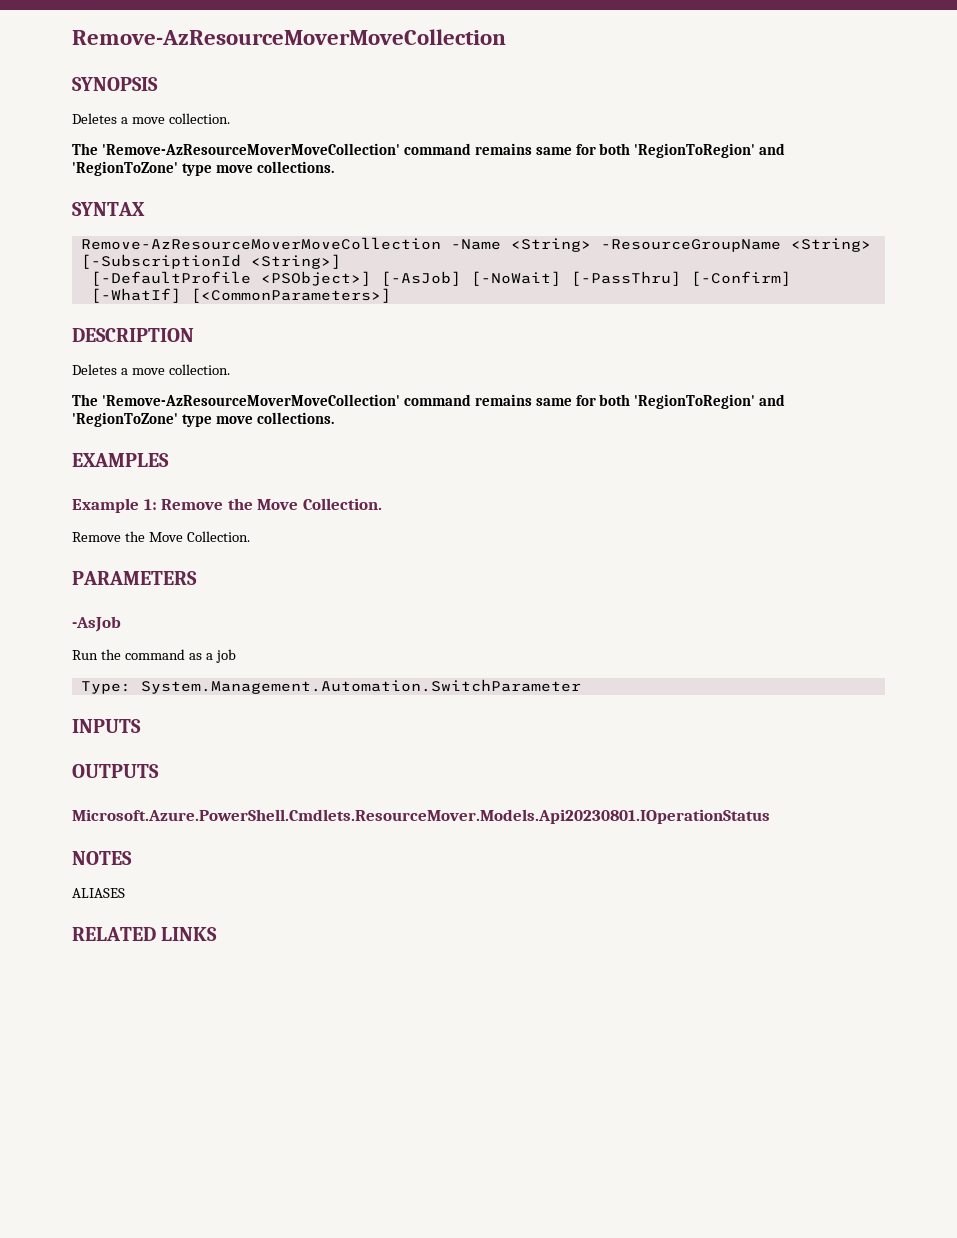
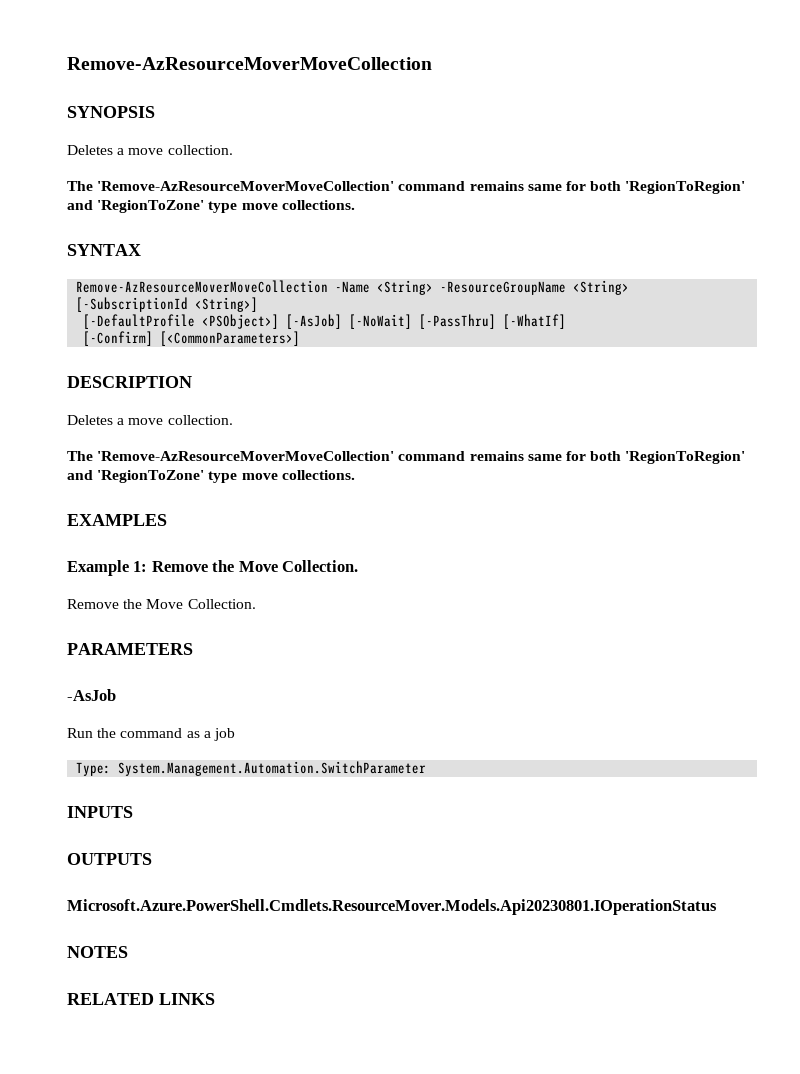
[690,271,791,286] [90,288,181,303] [-Confirm] [-WhatIf] -> [503,314,567,329] [83,331,154,346] [-WhatIf] // [-Confirm]
[72,888,125,898] // ALIASES -> (128, 952) none

